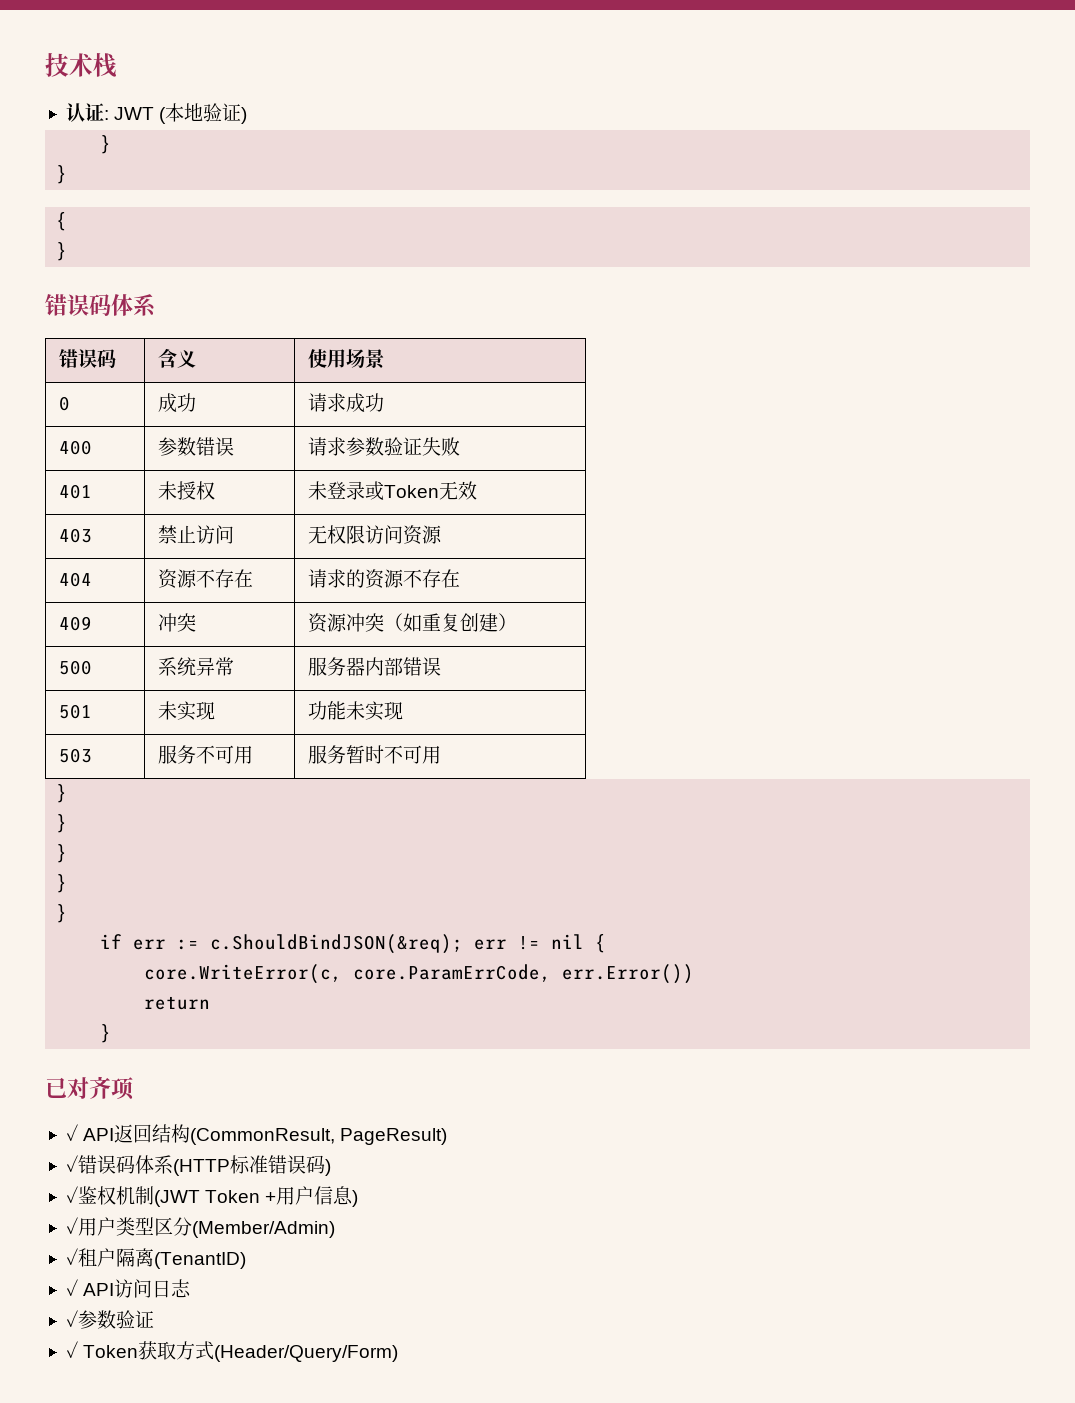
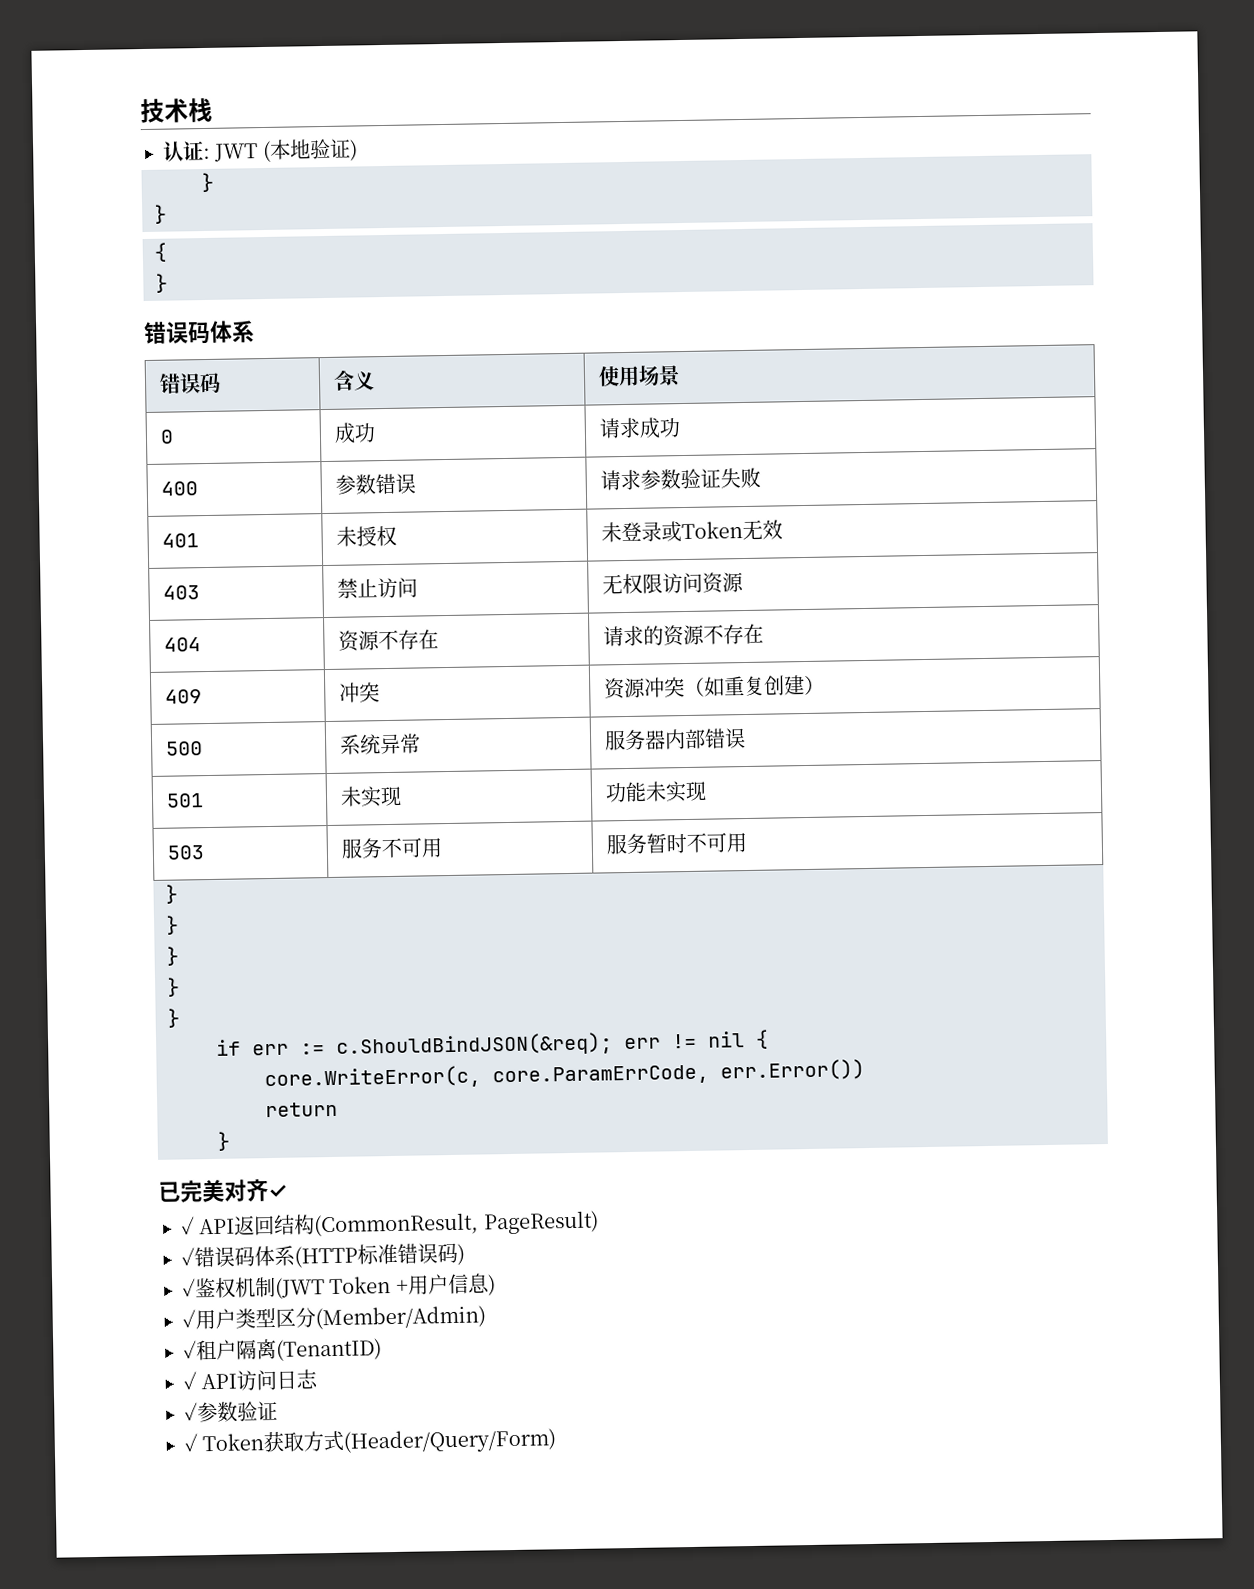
[67,1076,134,1100] 对齐项 -> [180,1179,287,1203] 完美对齐✓

